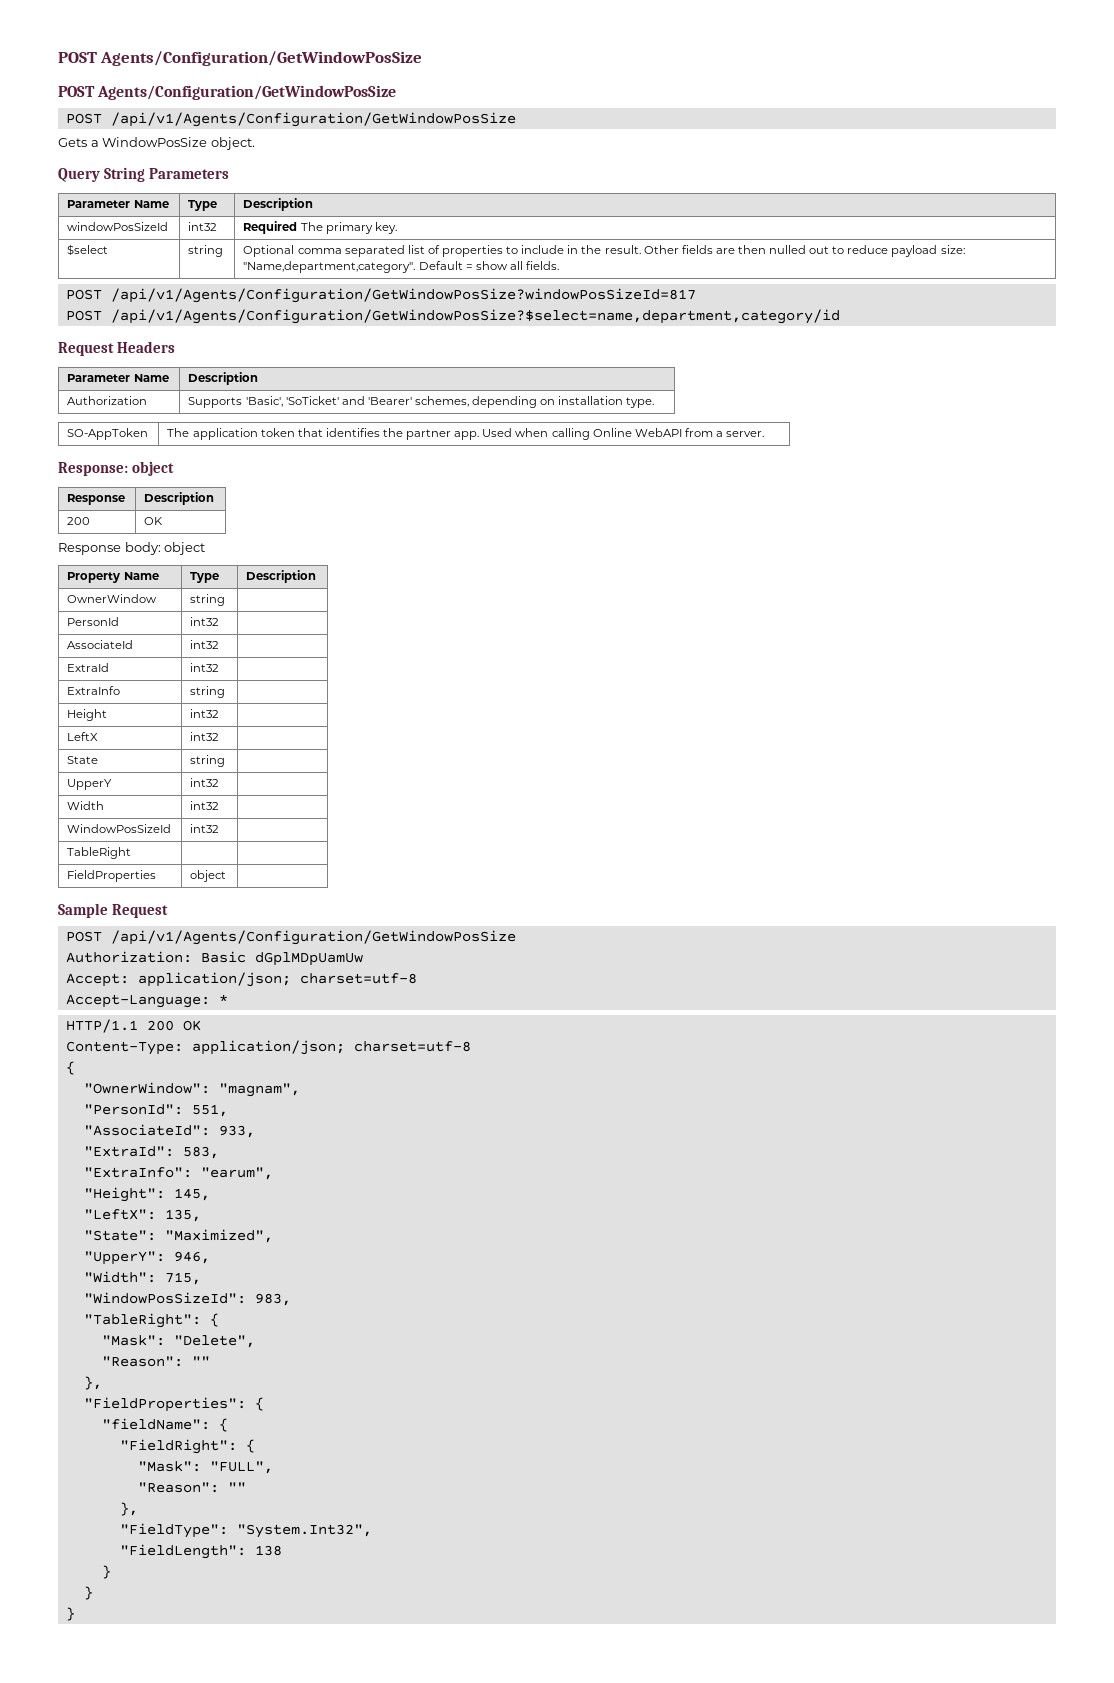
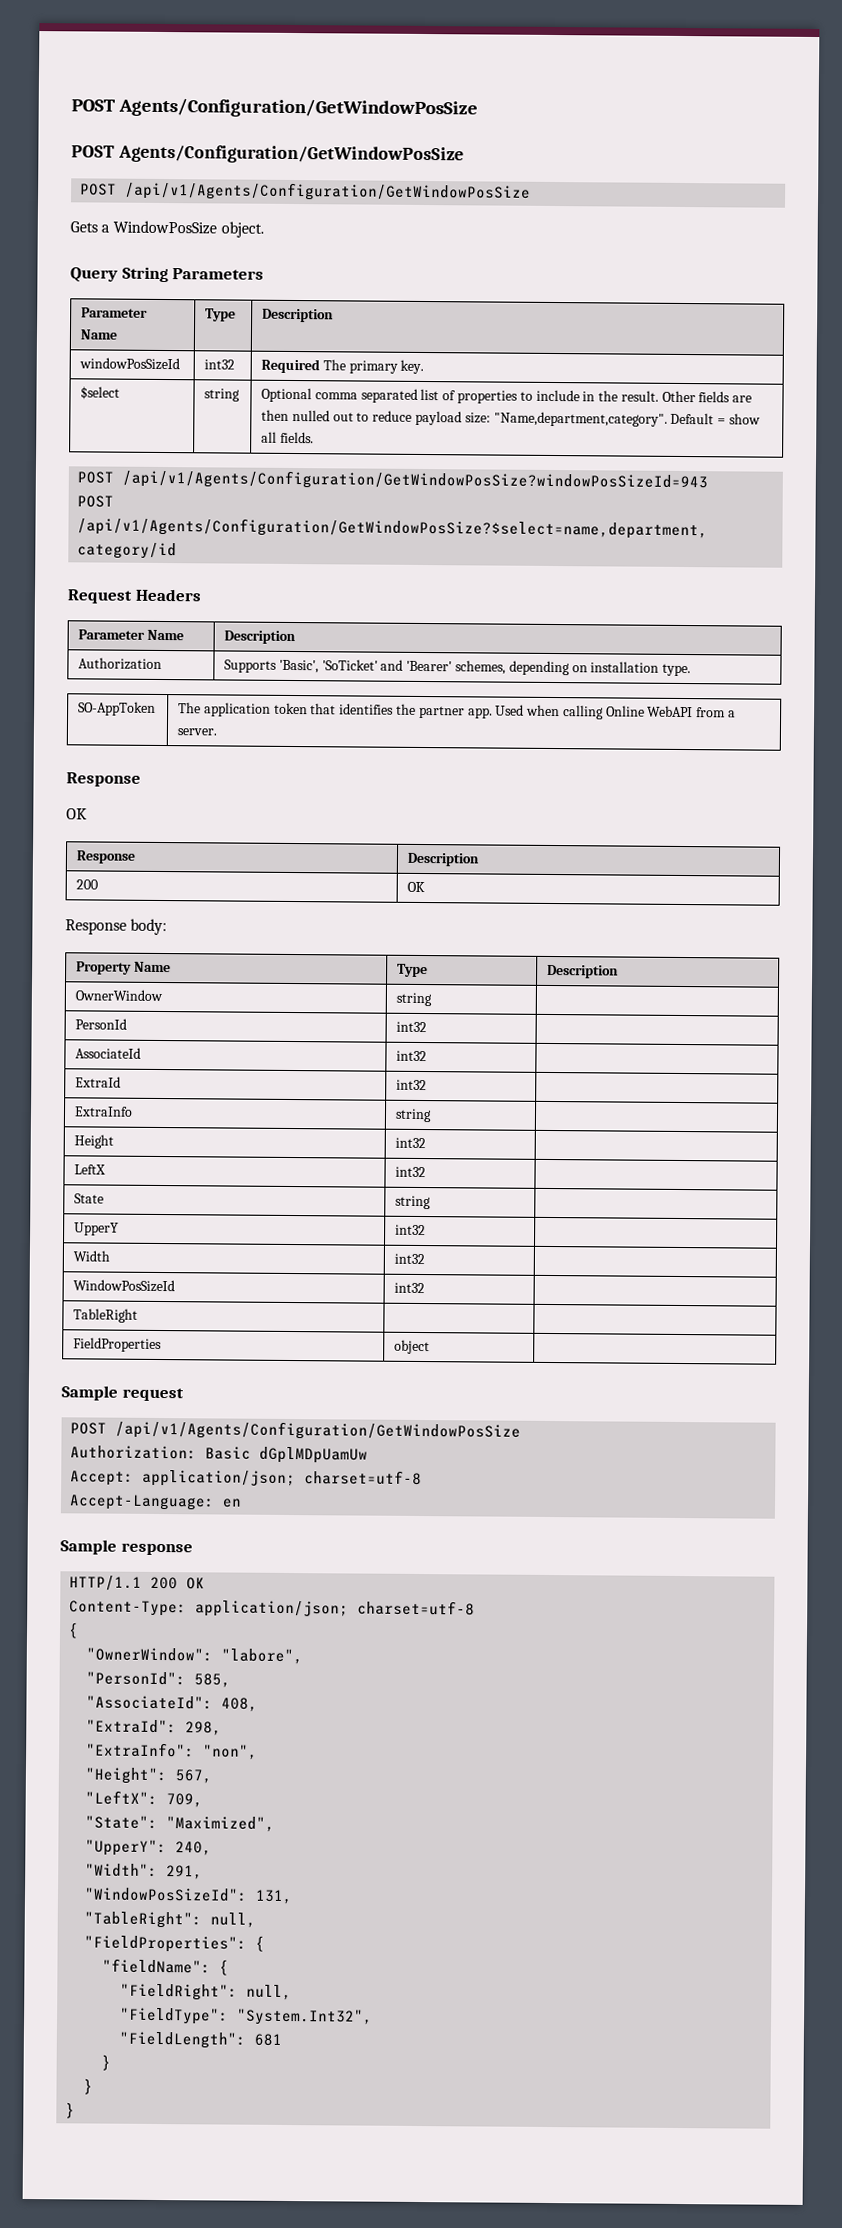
[110,288,696,303] /api/v1/Agents/Configuration/GetWindowPosSize?windowPosSizeId=817 -> [122,469,709,492] /api/v1/Agents/Configuration/GetWindowPosSize?windowPosSizeId=943
[58,461,175,476] Response: object -> [66,772,141,787] [66,808,87,820] Response // OK
[164,542,206,555] object -> (168, 927) none
[112,904,169,918] Request -> [121,1387,184,1402] request
[218,994,228,1004] * -> [222,1498,243,1508] [60,1539,193,1556] en // Sample response
[218,1083,300,1097] "magnam", -> [221,1648,304,1665] "labore",
[191,1104,228,1117] 551, -> [194,1673,232,1688] 585,
[218,1125,255,1138] 933, -> [221,1697,259,1712] 408,
[182,1146,219,1159] 583, -> [185,1721,223,1736] 298,
[200,1167,273,1180] "earum", -> [203,1744,259,1760] "non",
[173,1188,210,1201] 145, -> [175,1769,213,1784] 567,
[164,1209,201,1222] 135, -> [166,1793,204,1808] 709,
[173,1251,210,1264] 946, -> [175,1841,213,1856] 240,
[164,1272,201,1285] 715, -> [166,1865,204,1880] 291,
[254,1293,291,1306] 983, -> [255,1889,294,1905] 131,
[209,1313,219,1327] [101,1335,255,1348] [101,1356,210,1367] [83,1376,102,1390] { // "Mask": "Delete", // "Reason": "" // }, -> [210,1912,257,1928] null,
[245,1439,255,1453] [137,1461,273,1474] [137,1482,246,1493] [119,1502,138,1516] { // "Mask": "FULL", // "Reason": "" // }, -> [246,1984,293,2001] null,
[254,1545,282,1556] 138 -> [254,2033,283,2046] 681

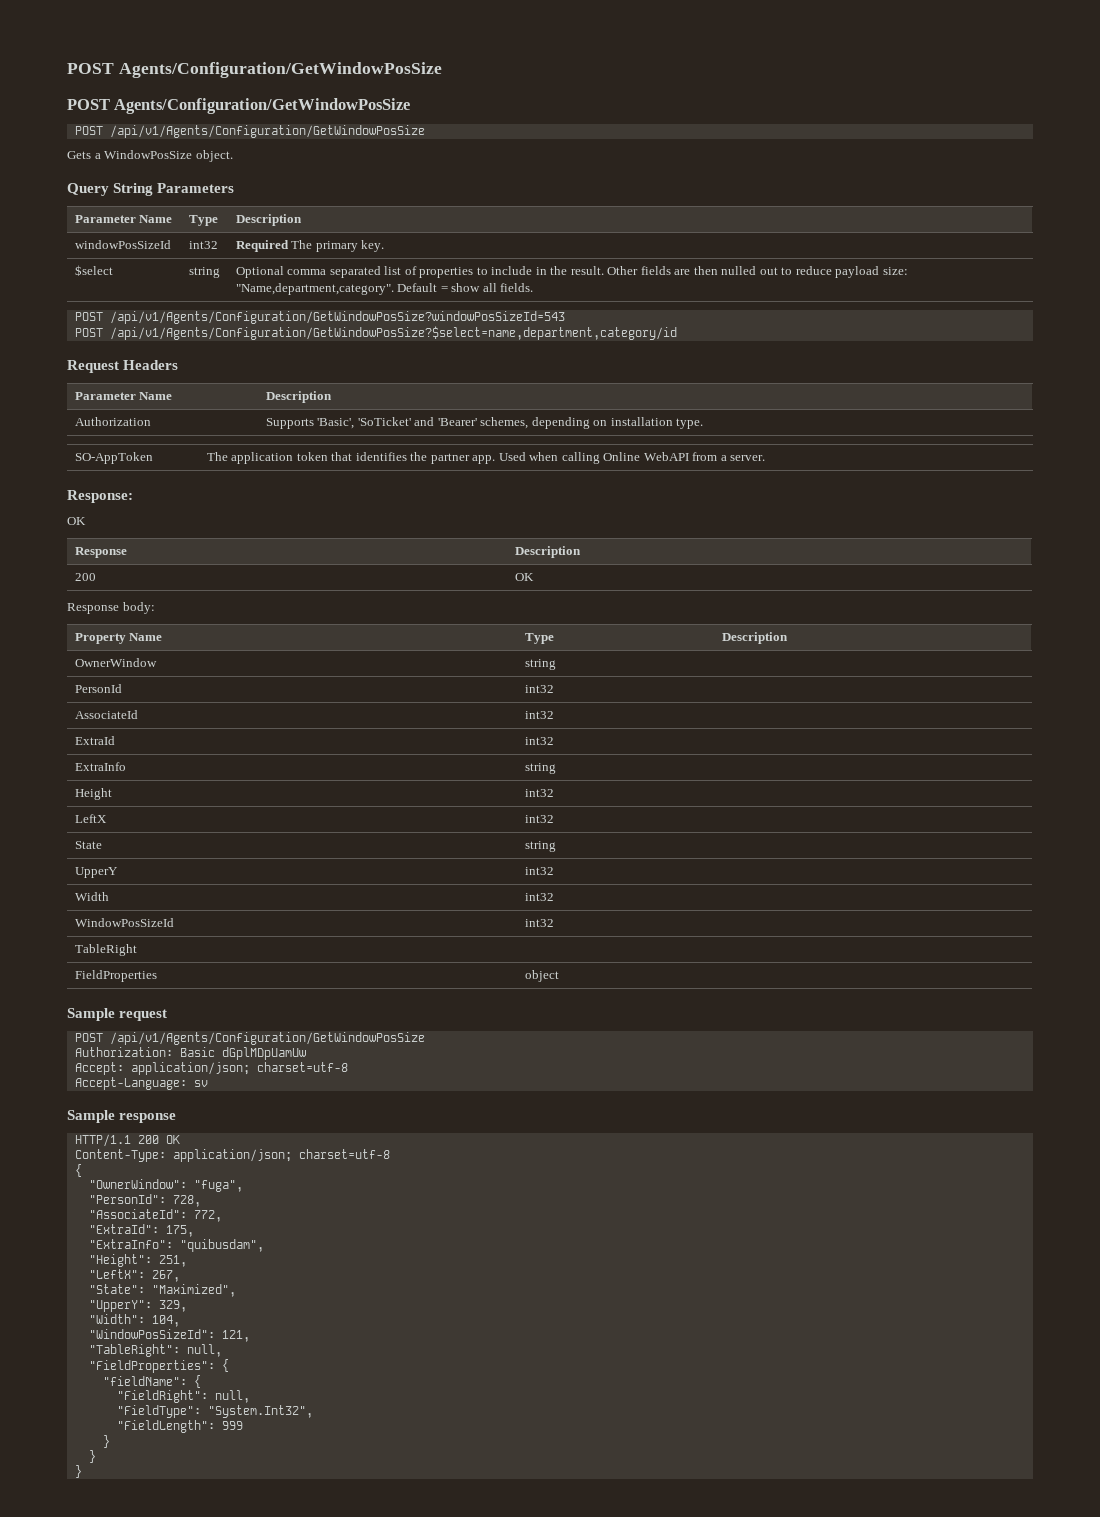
[122,469,709,492] /api/v1/Agents/Configuration/GetWindowPosSize?windowPosSizeId=943 -> [109,311,565,324] /api/v1/Agents/Configuration/GetWindowPosSize?windowPosSizeId=543
[66,772,141,787] Response -> [67,490,133,503] Response:
[222,1498,243,1508] en -> [193,1080,208,1087] sv
[221,1648,304,1665] "labore", -> [193,1180,243,1192] "fuga",
[194,1673,232,1688] 585, -> [172,1195,201,1207] 728,
[221,1697,259,1712] 408, -> [193,1210,222,1222] 772,
[185,1721,223,1736] 298, -> [165,1225,194,1237] 175,
[203,1744,259,1760] "non", -> [179,1239,264,1252] "quibusdam",
[175,1769,213,1784] 567, -> [158,1255,187,1267] 251,
[166,1793,204,1808] 709, -> [151,1270,180,1282] 267,
[175,1841,213,1856] 240, -> [158,1300,187,1312] 329,
[166,1865,204,1880] 291, -> [151,1315,180,1327] 104,
[255,1889,294,1905] 131, -> [221,1330,250,1342] 121,
[254,2033,283,2046] 681 -> [221,1421,243,1430] 999

